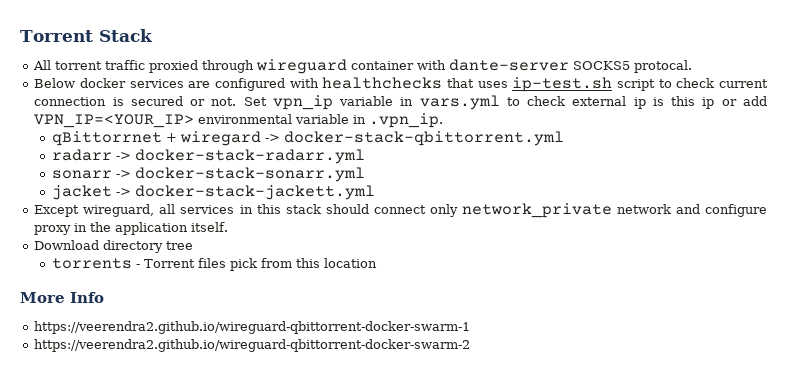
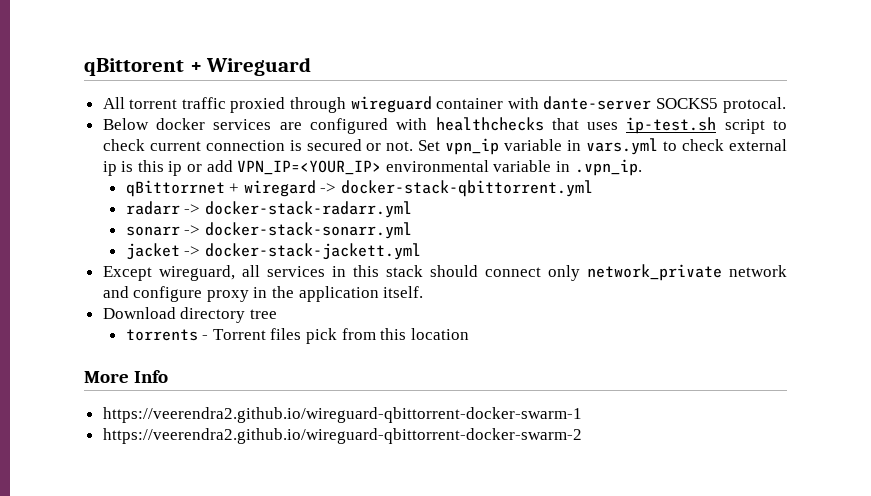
[20,29,153,42] Torrent Stack -> [84,57,312,76] qBittorent + Wireguard

